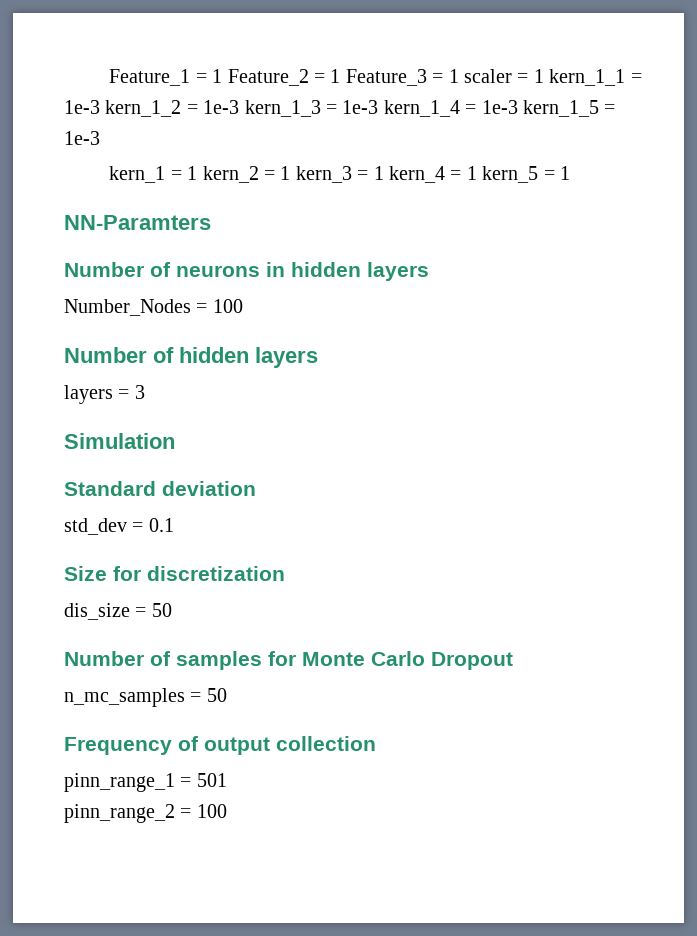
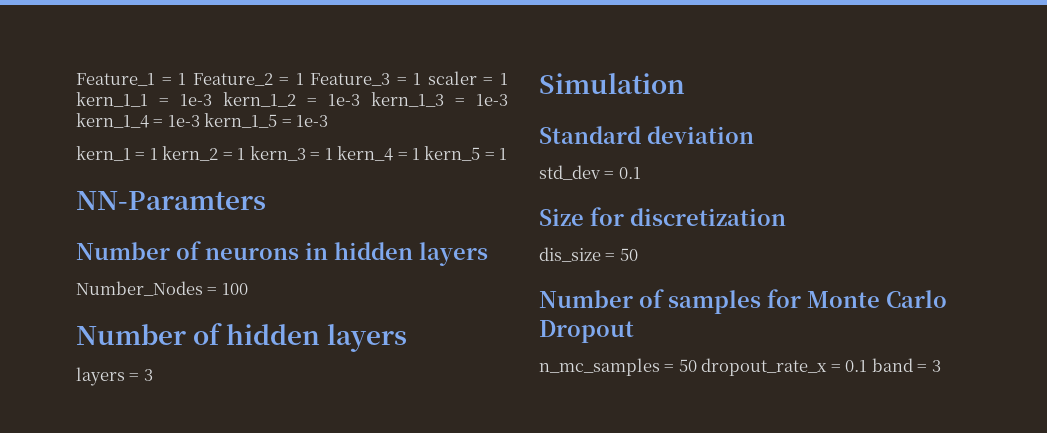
[64,736,376,755] [64,773,227,792] [64,804,227,823] // Frequency of output collection // pinn_range_1 = 501 // pinn_range_2 = 100 -> [701,358,941,376] dropout_rate_x = 0.1 band = 3

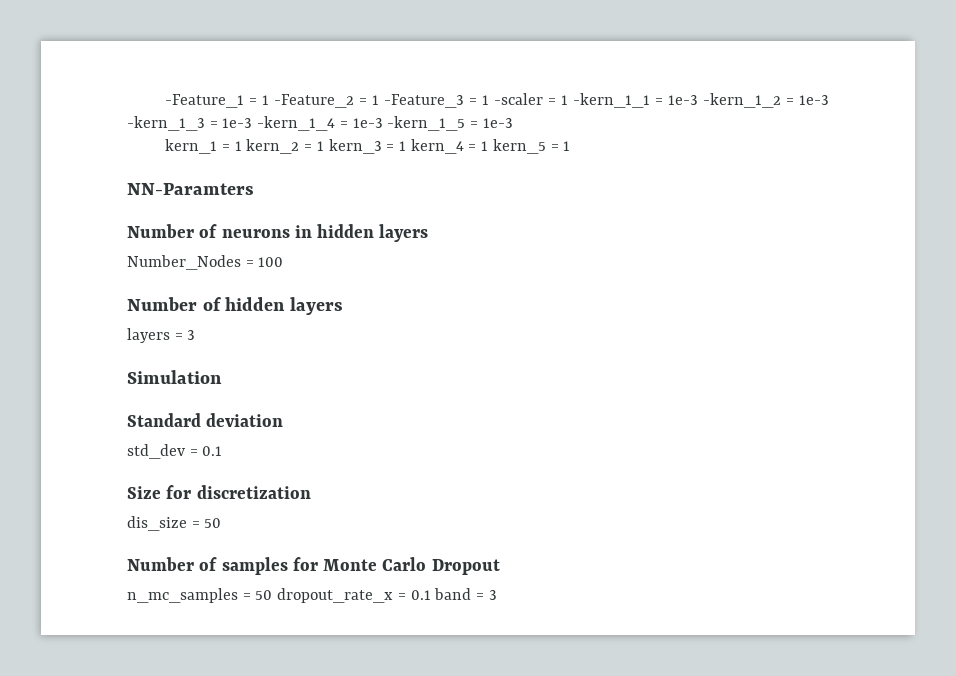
[76,71,509,86] [76,92,508,107] [76,113,278,128] Feature_1 = 1 Feature_2 = 1 Feature_3 = 1 scaler = 1 kern_1_1 = 1e-3 kern_1_2 = 1e-3 kern_1_3 = 1e-3 kern_1_4 = 1e-3 kern_1_5 -> [165,93,829,108] [127,116,466,131] -Feature_1 = 1 -Feature_2 = 1 -Feature_3 = 1 -scaler = 1 -kern_1_1 = 1e-3 -kern_1_2 = 1e-3 -kern_1_3 = 1e-3 -kern_1_4 = 1e-3 -kern_1_5

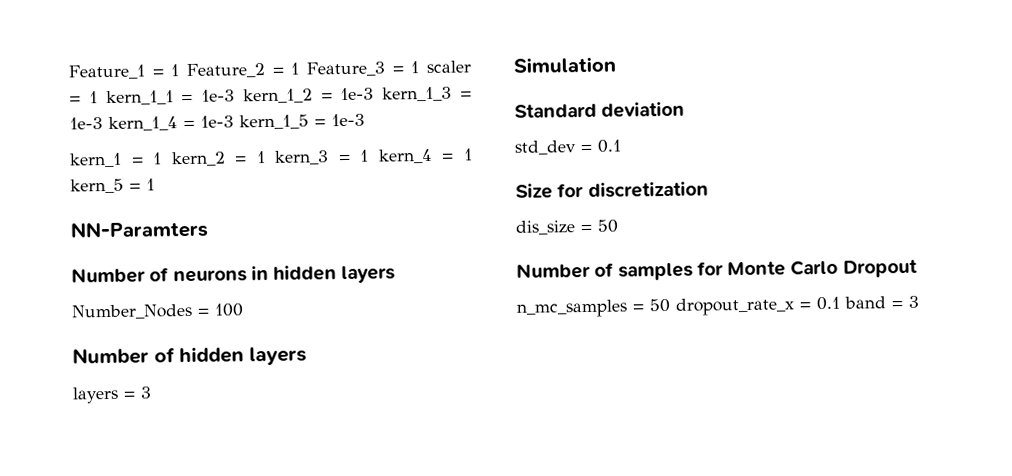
[165,93,829,108] [127,116,466,131] -Feature_1 = 1 -Feature_2 = 1 -Feature_3 = 1 -scaler = 1 -kern_1_1 = 1e-3 -kern_1_2 = 1e-3 -kern_1_3 = 1e-3 -kern_1_4 = 1e-3 -kern_1_5 -> [68,60,472,80] [69,86,472,106] [69,114,309,131] Feature_1 = 1 Feature_2 = 1 Feature_3 = 1 scaler = 1 kern_1_1 = 1e-3 kern_1_2 = 1e-3 kern_1_3 = 1e-3 kern_1_4 = 1e-3 kern_1_5

